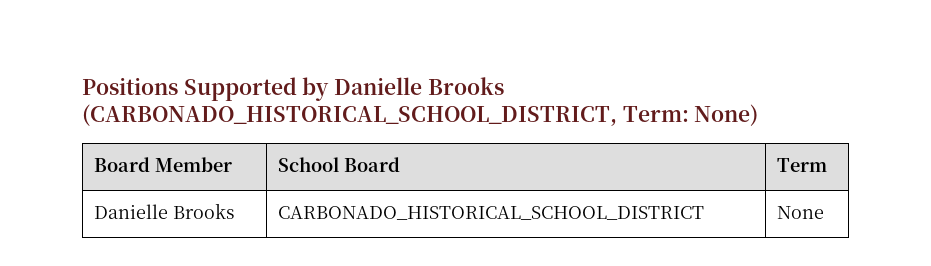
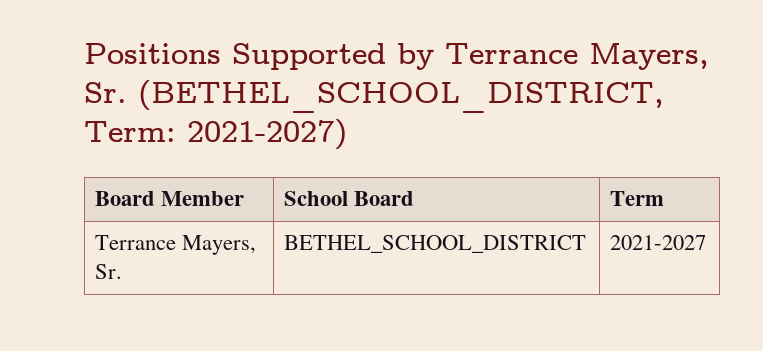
[334,77,504,95] [82,104,759,126] Danielle Brooks (CARBONADO_HISTORICAL_SCHOOL_DISTRICT, Term: None) -> [445,43,709,70] [84,80,664,113] [84,119,347,150] Terrance Mayers, Sr. (BETHEL_SCHOOL_DISTRICT, Term: 2021-2027)
[93,203,235,219] [277,206,704,220] [776,206,824,219] Danielle Brooks | CARBONADO_HISTORICAL_SCHOOL_DISTRICT | None -> [95,235,257,255] [95,264,123,279] [284,235,587,253] [610,235,707,250] Terrance Mayers, Sr. | BETHEL_SCHOOL_DISTRICT | 2021-2027

